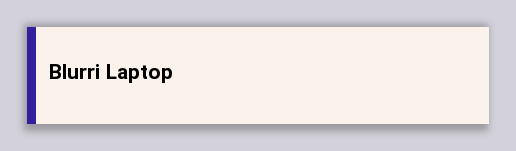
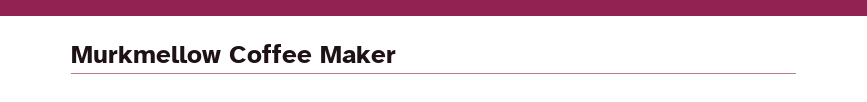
[49,64,173,83] Blurri Laptop -> [71,44,396,63] Murkmellow Coffee Maker

